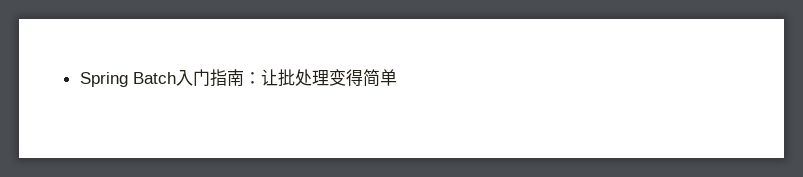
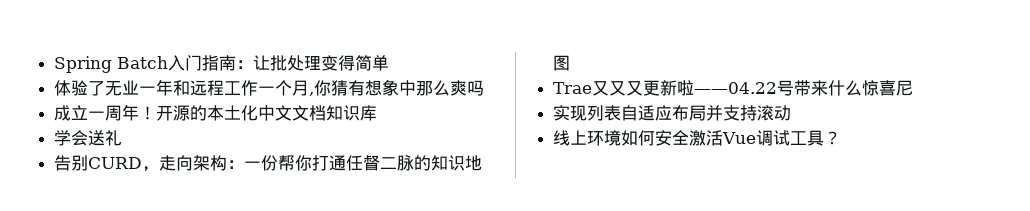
(397, 77) none -> [54,79,485,96] [54,104,378,121] [54,130,123,146] [54,155,483,172] [553,55,571,71] [553,80,914,96] [553,105,792,121] [553,130,842,146] // 体验了无业一年和远程工作一个月,你猜有想象中那么爽吗 // 成立一周年！开源的本土化中文文档知识库 // 学会送礼 // 告别CURD，走向架构：一份帮你打通任督二脉的知识地图 // Trae又又又更新啦——04.22号带来什么惊喜尼 // 实现列表自适应布局并支持滚动 // 线上环境如何安全激活Vue调试工具？

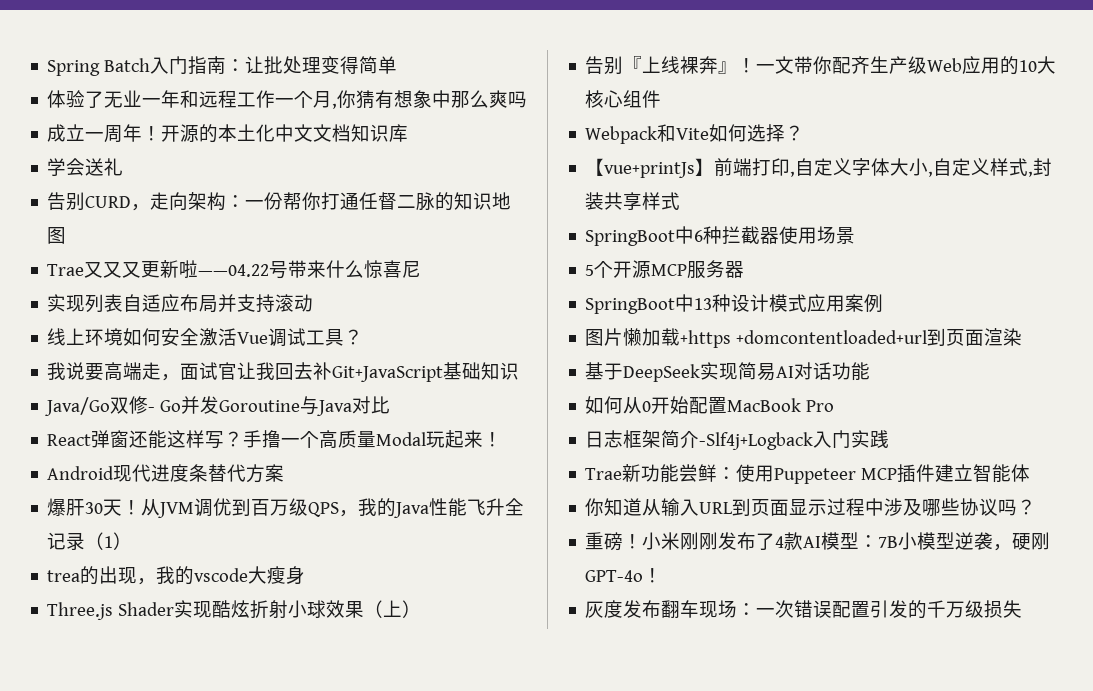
(842, 138) none -> [47,362,520,382] [45,396,391,416] [47,430,503,449] [47,464,285,483] [47,498,525,518] [47,532,133,550] [47,566,306,585] [47,600,422,620] [585,56,1057,75] [585,90,662,108] [585,124,805,144] [585,158,1053,178] [585,192,681,211] [585,226,856,246] [585,260,745,279] [585,294,884,314] [585,328,1023,348] [585,362,871,382] [585,396,835,414] [585,430,890,450] [585,464,1031,484] [585,498,1037,517] [585,532,1051,551] [585,568,663,583] [585,600,1023,619] // 我说要高端走，面试官让我回去补Git+JavaScript基础知识 // Java/Go双修- Go并发Goroutine与Java对比 // React弹窗还能这样写？手撸一个高质量Modal玩起来！ // Android现代进度条替代方案 // 爆肝30天！从JVM调优到百万级QPS，我的Java性能飞升全记录（1） // trea的出现，我的vscode大瘦身 // Three.js Shader实现酷炫折射小球效果（上） // 告别『上线裸奔』！一文带你配齐生产级Web应用的10大核心组件 // Webpack和Vite如何选择？ // 【vue+printJs】前端打印,自定义字体大小,自定义样式,封装共享样式 // SpringBoot中6种拦截器使用场景 // 5个开源MCP服务器 // SpringBoot中13种设计模式应用案例 // 图片懒加载+https +domcontentloaded+url到页面渲染 // 基于DeepSeek实现简易AI对话功能 // 如何从0开始配置MacBook Pro // 日志框架简介-Slf4j+Logback入门实践 // Trae新功能尝鲜：使用Puppeteer MCP插件建立智能体 // 你知道从输入URL到页面显示过程中涉及哪些协议吗？ // 重磅！小米刚刚发布了4款AI模型：7B小模型逆袭，硬刚GPT-4o！ // 灰度发布翻车现场：一次错误配置引发的千万级损失

